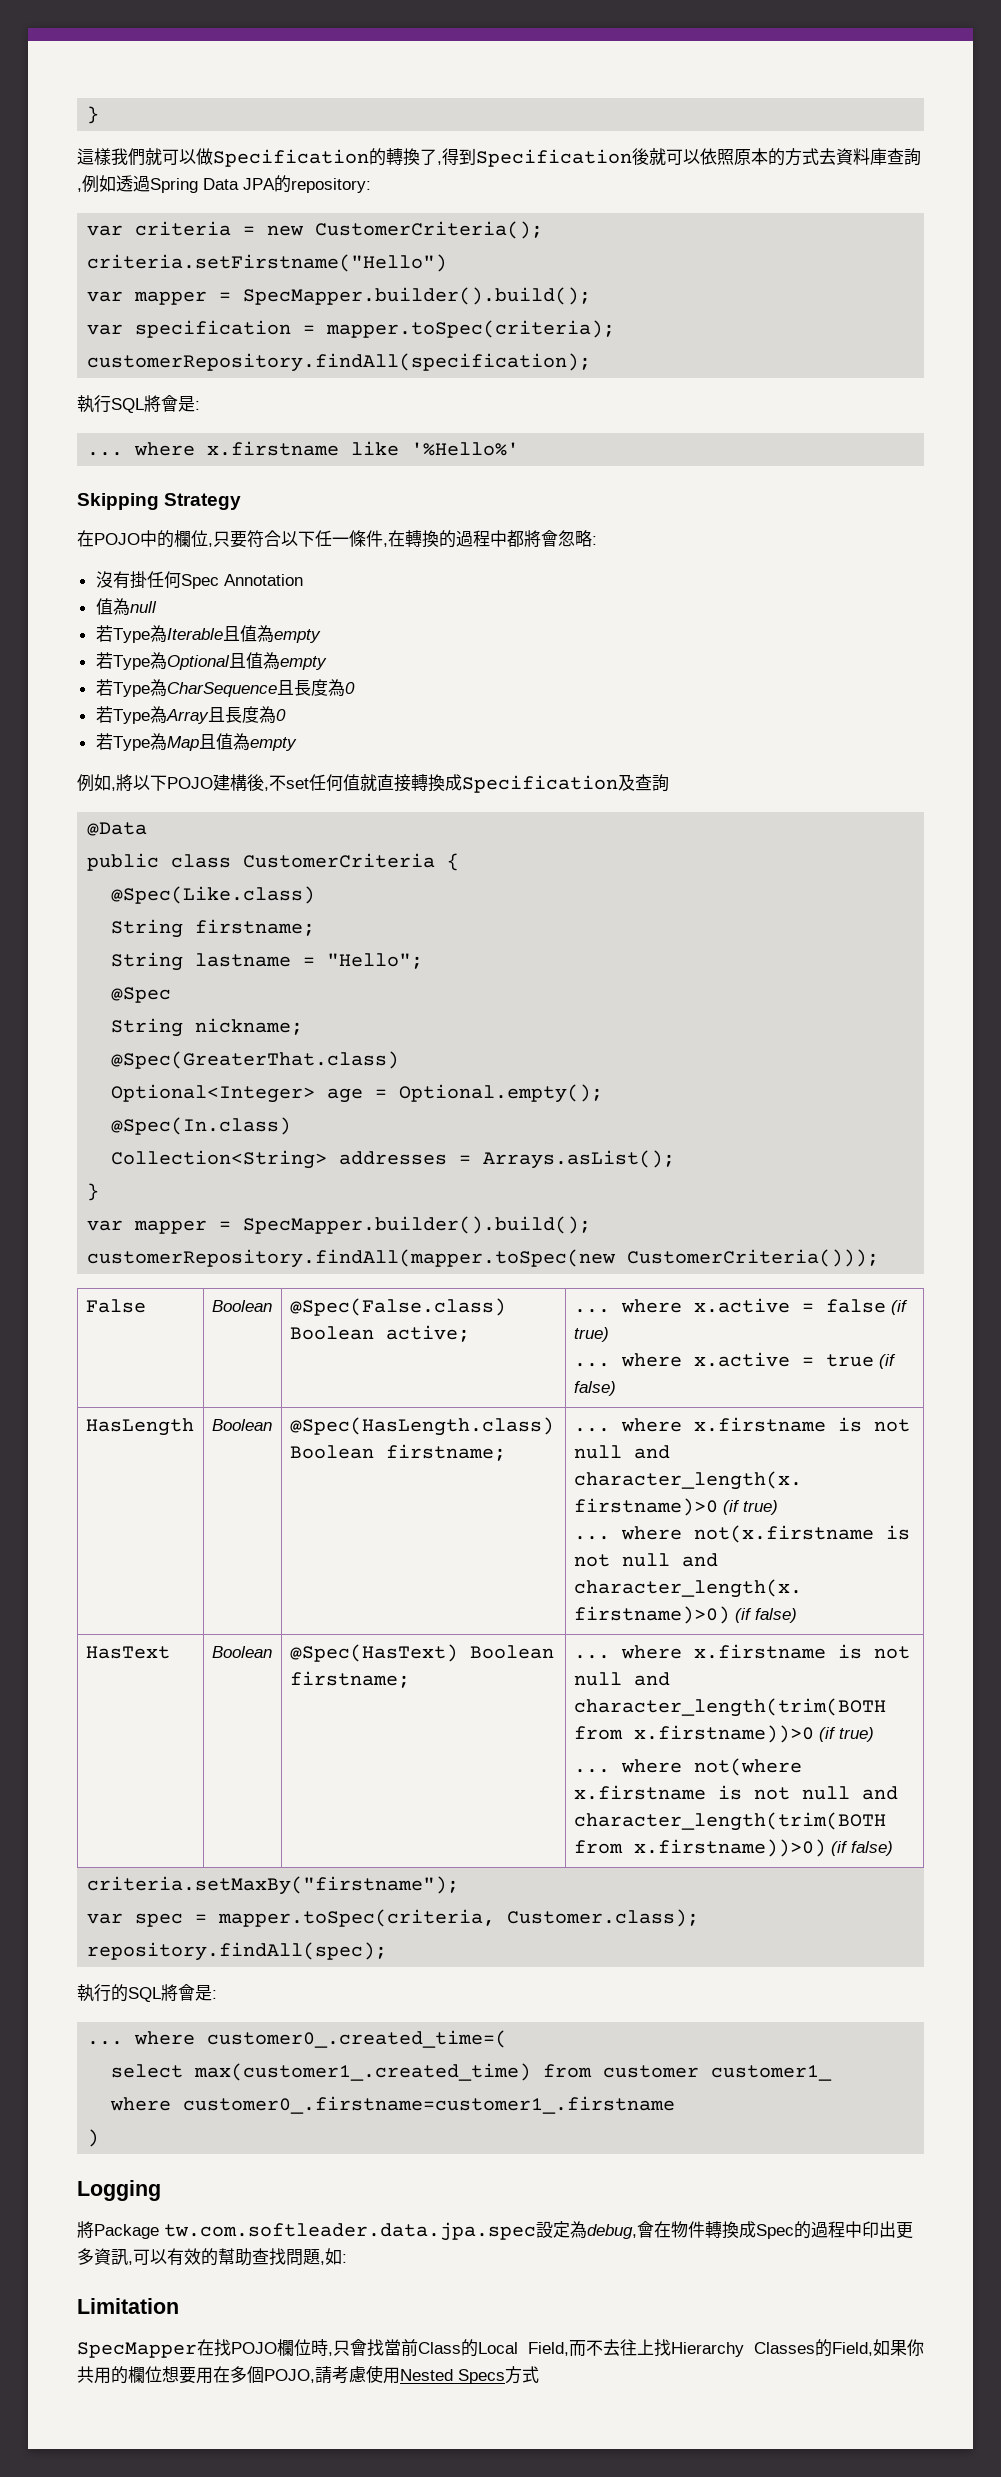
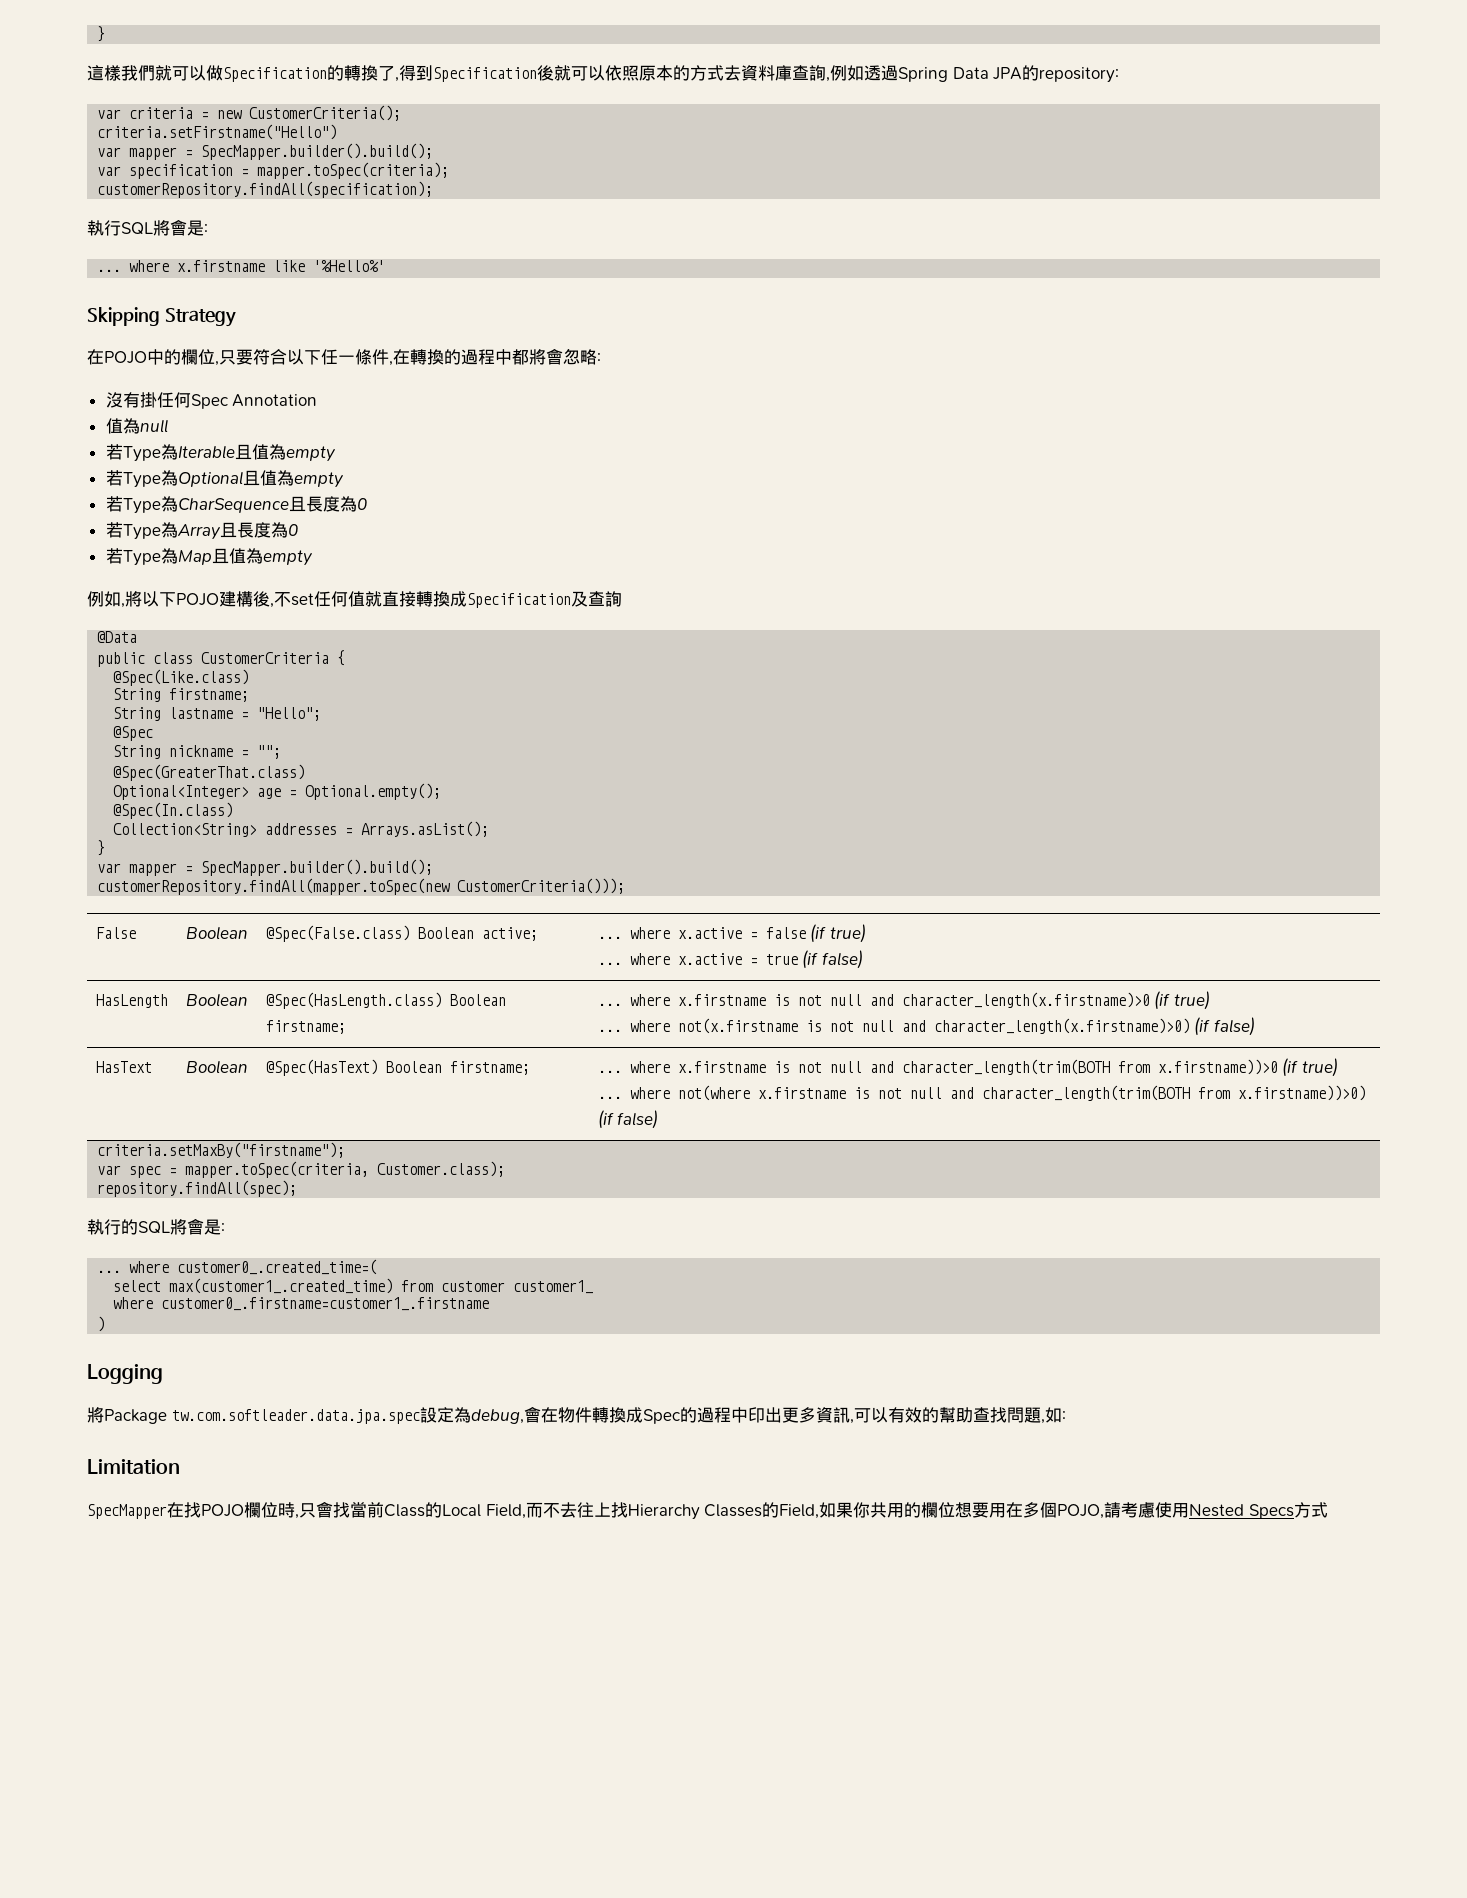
[195,1018,304,1035] nickname; -> [169,745,282,759] nickname = "";

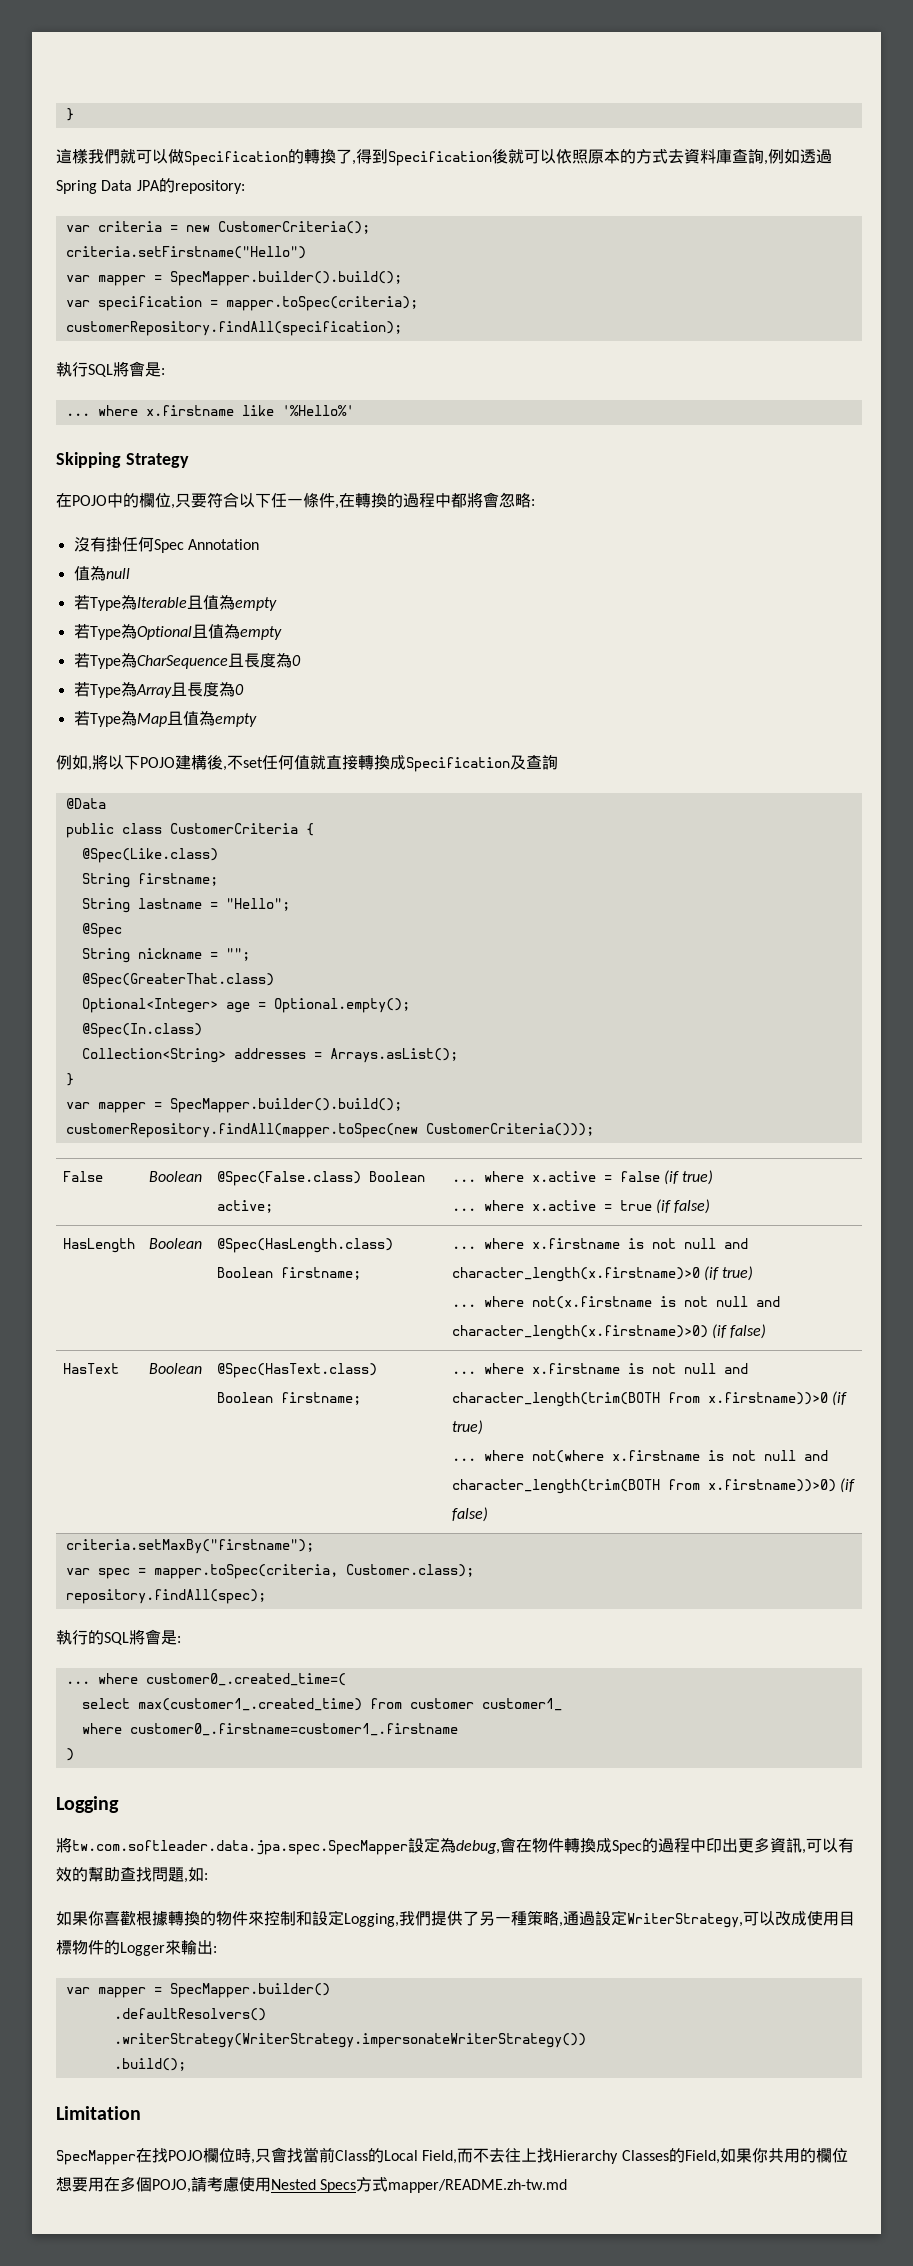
[265,1059,378,1076] @Spec(HasText) -> [216,1363,377,1378] @Spec(HasText.class)
[104,1409,420,1424] Package tw.com.softleader.data.jpa.spec -> [72,1840,408,1855] tw.com.softleader.data.jpa.spec.SpecMapper
(1066, 1416) none -> [56,1910,855,1928] [56,1940,217,1956] [65,1983,330,1998] [113,2008,266,2021] [113,2033,586,2048] [113,2058,186,2071] // 如果你喜歡根據轉換的物件來控制和設定Logging,我們提供了另一種策略,通過設定WriterStrategy,可以改成使用目標物件的Logger來輸出: // var mapper = SpecMapper.builder() // .defaultResolvers() // .writerStrategy(WriterStrategy.impersonateWriterStrategy()) // .build();
(1328, 1510) none -> [388,2179,568,2193] mapper/README.zh-tw.md

